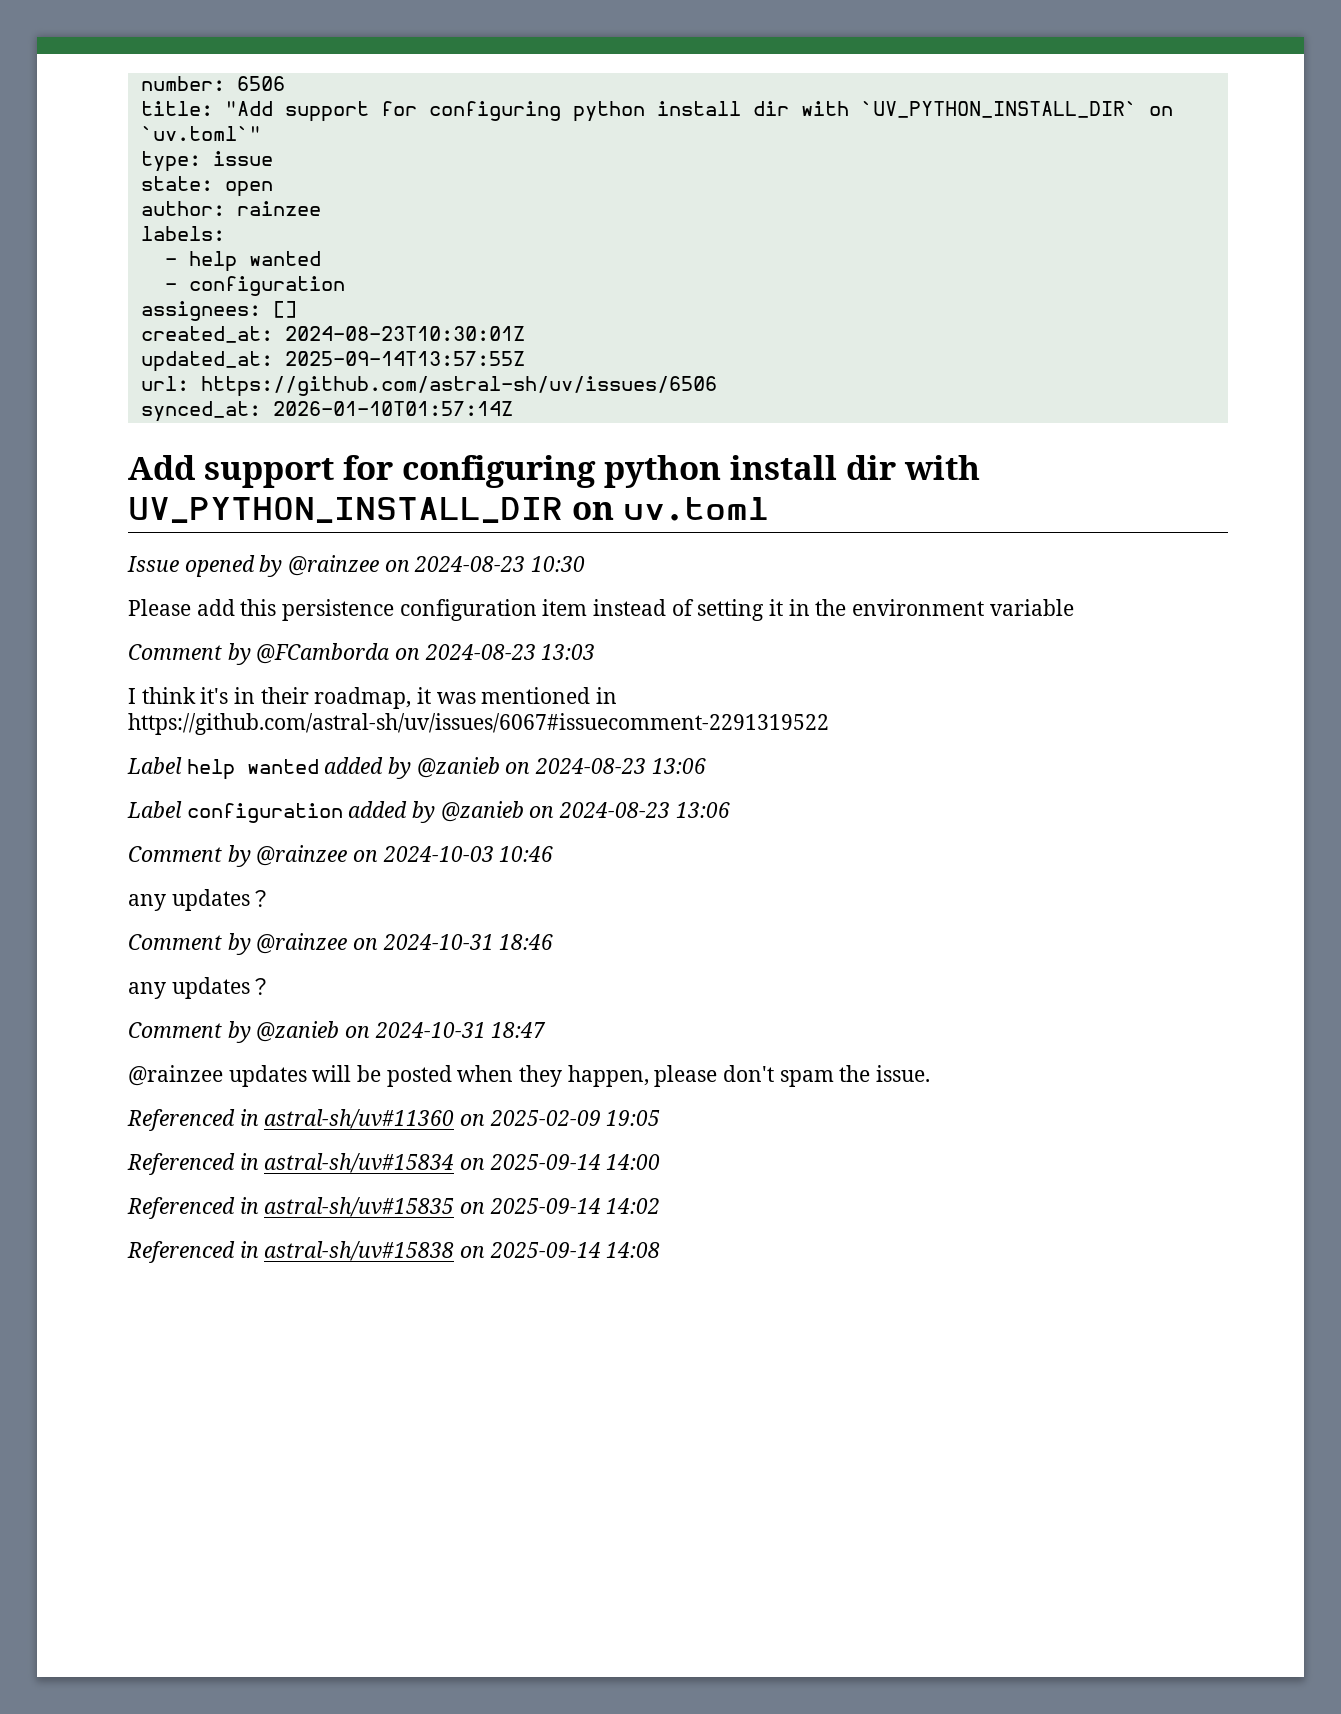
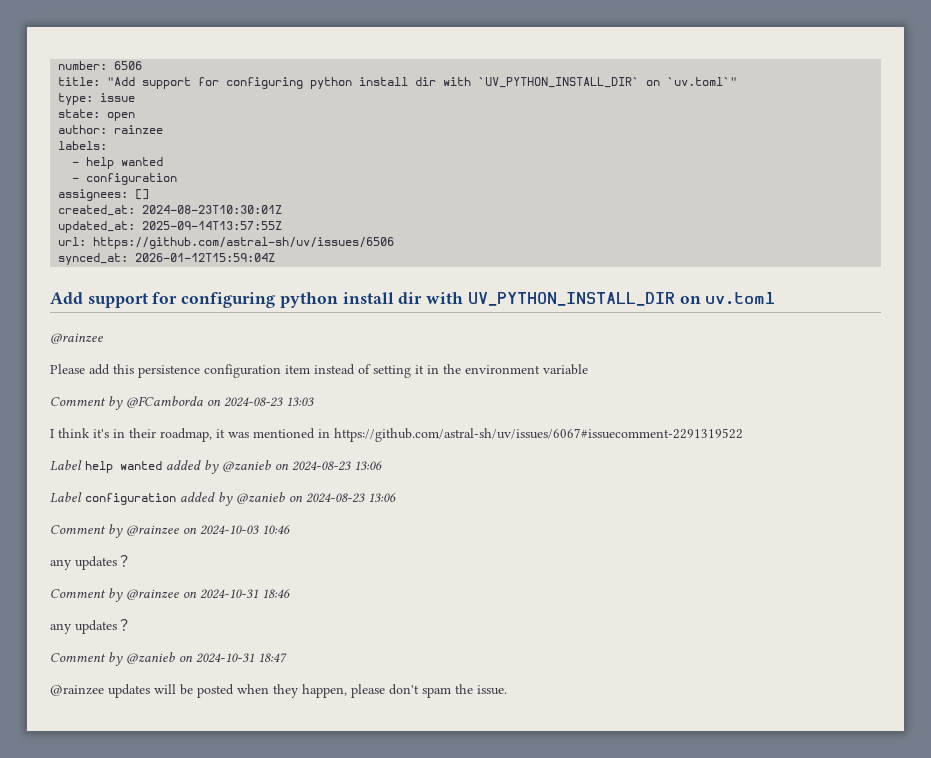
[272,401,513,416] 2026-01-10T01:57:14Z -> [135,253,276,262] 2026-01-12T15:59:04Z
[127,555,586,577] Issue opened by @rainzee on 2024-08-23 10:30 -> [50,333,103,344] @rainzee
[127,1109,661,1131] [127,1153,661,1175] [127,1197,661,1219] [127,1241,661,1263] // Referenced in astral-sh/uv#11360 on 2025-02-09 19:05 // Referenced in astral-sh/uv#15834 on 2025-09-14 14:00 // Referenced in astral-sh/uv#15835 on 2025-09-14 14:02 // Referenced in astral-sh/uv#15838 on 2025-09-14 14:08 -> (507, 690) none

